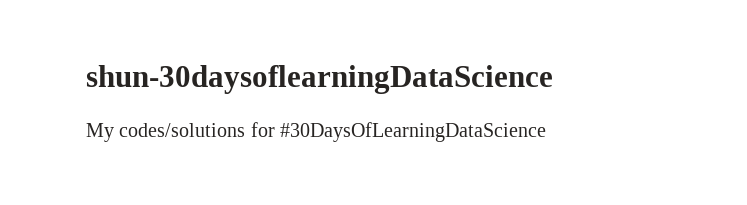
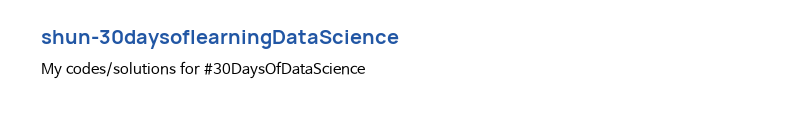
[280,122,547,142] #30DaysOfLearningDataScience -> [203,61,365,79] #30DaysOfDataScience

